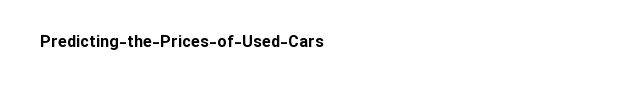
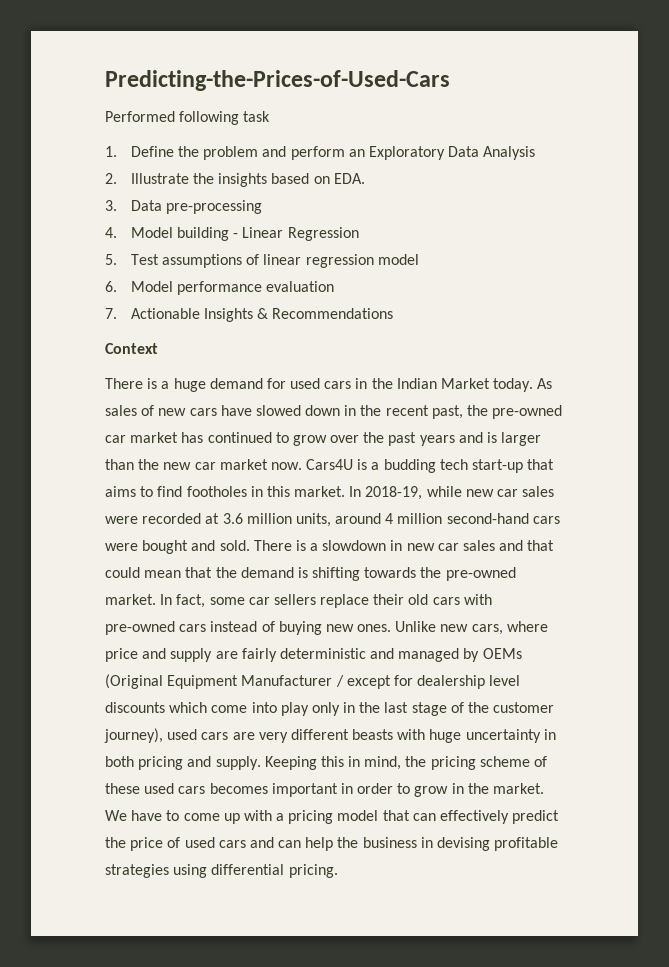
(324, 42) none -> [105,111,271,125] [105,146,536,160] [105,173,365,187] [105,200,262,214] [105,227,359,241] [105,254,419,268] [105,281,335,295] [105,308,394,322] [105,343,158,354] [105,378,553,392] [105,405,563,419] [105,432,542,446] [105,459,555,473] [105,486,555,500] [105,513,560,527] [105,540,555,554] [105,567,516,581] [105,594,492,608] [105,621,548,635] [105,648,522,662] [105,674,521,689] [105,702,555,716] [104,728,556,743] [105,756,548,770] [105,783,545,797] [105,810,560,824] [105,837,559,851] [105,864,338,878] // Performed following task // 1. Define the problem and perform an Exploratory Data Analysis // 2. Illustrate the insights based on EDA. // 3. Data pre-processing // 4. Model building - Linear Regression // 5. Test assumptions of linear regression model // 6. Model performance evaluation // 7. Actionable Insights & Recommendations // Context // There is a huge demand for used cars in the Indian Market today. As sales of new cars have slowed down in the recent past, the pre-owned car market has continued to grow over the past years and is larger than the new car market now. Cars4U is a budding tech start-up that aims to find footholes in this market. In 2018-19, while new car sales were recorded at 3.6 million units, around 4 million second-hand cars were bought and sold. There is a slowdown in new car sales and that could mean that the demand is shifting towards the pre-owned market. In fact, some car sellers replace their old cars with pre-owned cars instead of buying new ones. Unlike new cars, where price and supply are fairly deterministic and managed by OEMs (Original Equipment Manufacturer / except for dealership level discounts which come into play only in the last stage of the customer journey), used cars are very different beasts with huge uncertainty in both pricing and supply. Keeping this in mind, the pricing scheme of these used cars becomes important in order to grow in the market. We have to come up with a pricing model that can effectively predict the price of used cars and can help the business in devising profitable strategies using differential pricing.

